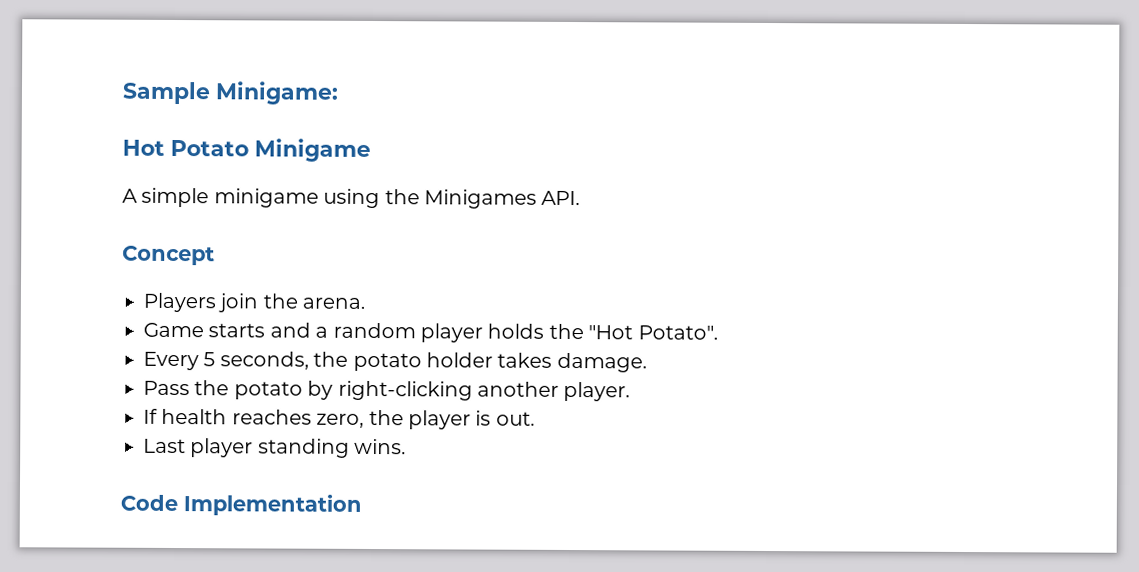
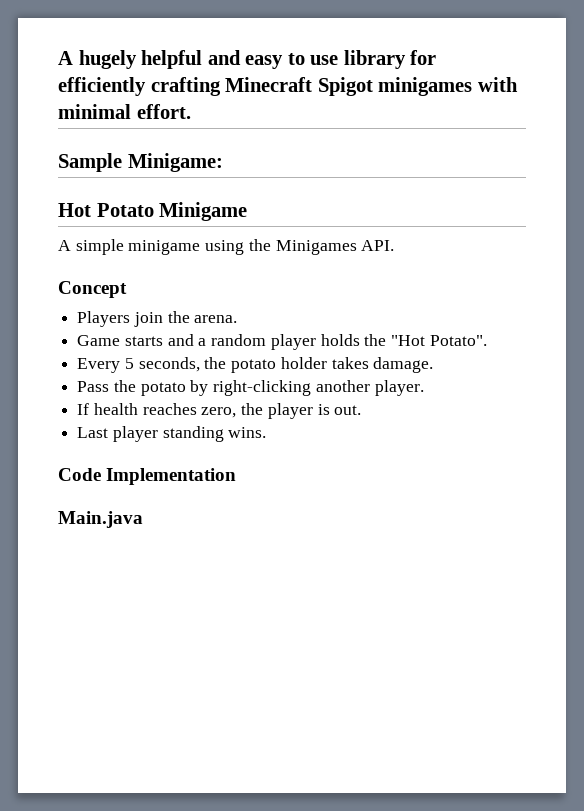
(122, 93) none -> [58,50,437,69] [58,77,518,96] [58,104,191,119] A hugely helpful and easy to use library for efficiently crafting Minecraft Spigot minigames with minimal effort. //
(362, 505) none -> [58,511,143,528] // Main.java

